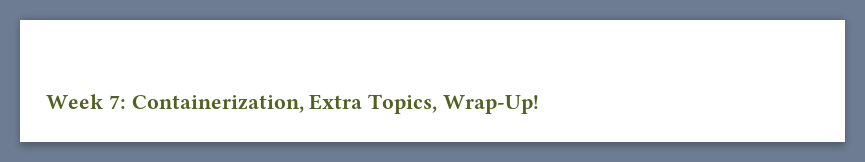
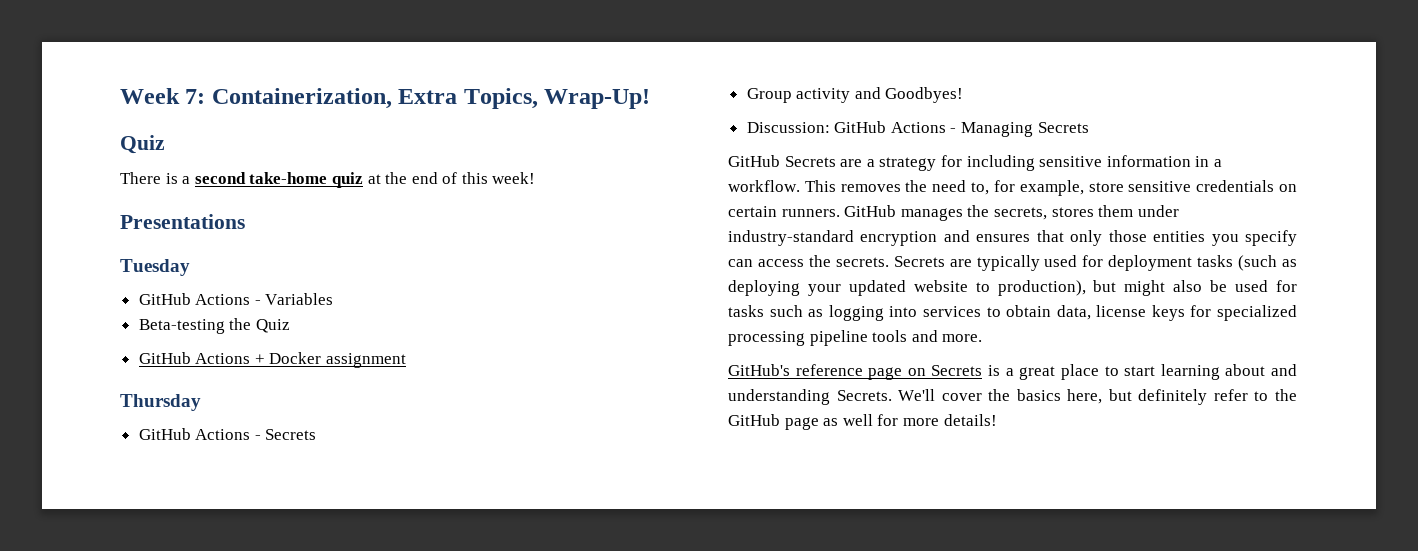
(540, 104) none -> [120,135,165,154] [120,172,536,188] [120,214,245,229] [120,259,190,276] [138,293,334,305] [138,318,290,334] [138,352,407,368] [120,394,201,411] [138,428,317,440] [746,87,964,103] [746,121,1089,137] [728,155,1222,171] [728,180,1297,196] [728,205,1179,221] [728,230,1297,246] [728,255,1297,271] [728,280,1297,296] [728,305,1297,321] [728,330,983,346] [728,364,1297,380] [728,389,1297,405] [728,414,997,430] // Quiz // There is a second take-home quiz at the end of this week! // Presentations // Tuesday // GitHub Actions - Variables // Beta-testing the Quiz // GitHub Actions + Docker assignment // Thursday // GitHub Actions - Secrets // Group activity and Goodbyes! // Discussion: GitHub Actions - Managing Secrets // GitHub Secrets are a strategy for including sensitive information in a workflow. This removes the need to, for example, store sensitive credentials on certain runners. GitHub manages the secrets, stores them under industry-standard encryption and ensures that only those entities you specify can access the secrets. Secrets are typically used for deployment tasks (such as deploying your updated website to production), but might also be used for tasks such as logging into services to obtain data, license keys for specialized processing pipeline tools and more. // GitHub's reference page on Secrets is a great place to start learning about and understanding Secrets. We'll cover the basics here, but definitely refer to the GitHub page as well for more details!

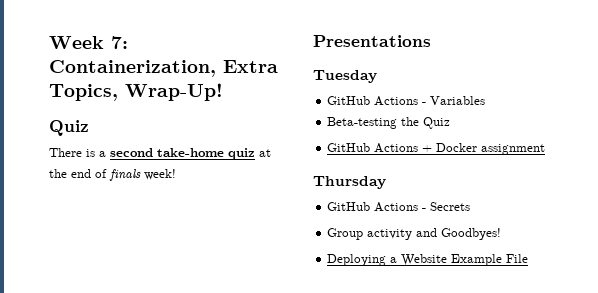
[461,172,488,184] this -> [109,169,141,181] finals
[746,121,1089,137] [728,155,1222,171] [728,180,1297,196] [728,205,1179,221] [728,230,1297,246] [728,255,1297,271] [728,280,1297,296] [728,305,1297,321] [728,330,983,346] [728,364,1297,380] [728,389,1297,405] [728,414,997,430] Discussion: GitHub Actions - Managing Secrets // GitHub Secrets are a strategy for including sensitive information in a workflow. This removes the need to, for example, store sensitive credentials on certain runners. GitHub manages the secrets, stores them under industry-standard encryption and ensures that only those entities you specify can access the secrets. Secrets are typically used for deployment tasks (such as deploying your updated website to production), but might also be used for tasks such as logging into services to obtain data, license keys for specialized processing pipeline tools and more. // GitHub's reference page on Secrets is a great place to start learning about and understanding Secrets. We'll cover the basics here, but definitely refer to the GitHub page as well for more details! -> [327,254,529,266] Deploying a Website Example File

